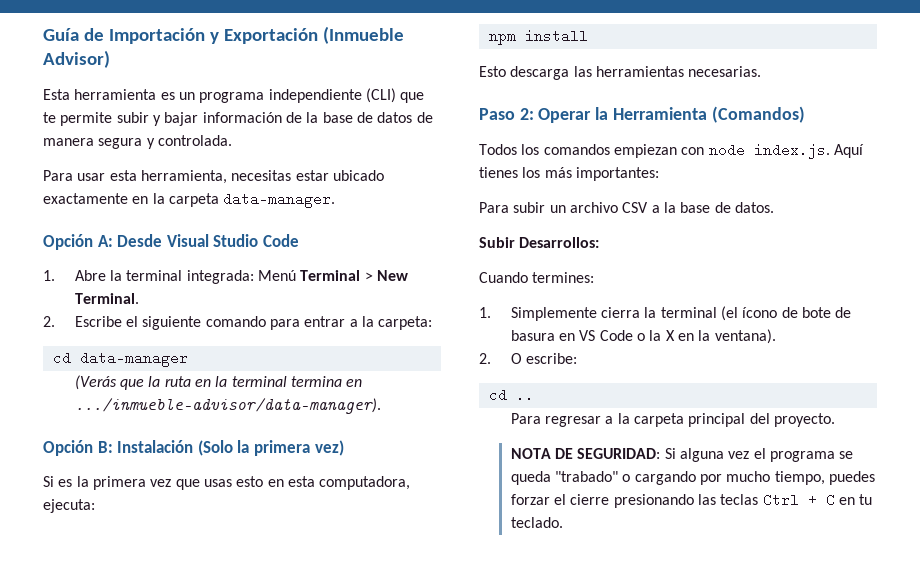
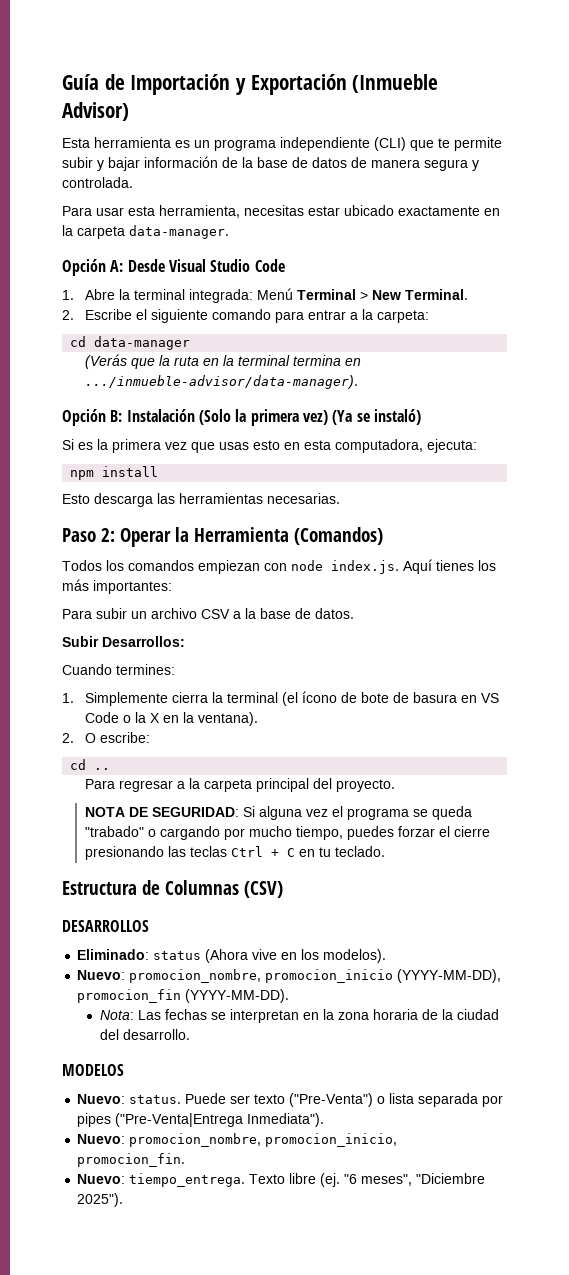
(344, 448) none -> [332,409,421,425] (Ya se instaló)
(563, 522) none -> [62,880,283,898] [62,920,149,932] [77,949,387,963] [77,969,502,983] [77,989,290,1003] [99,1009,499,1023] [99,1029,190,1040] [62,1064,124,1076] [77,1093,504,1107] [77,1113,325,1127] [77,1133,398,1147] [77,1153,186,1167] [77,1173,486,1187] [77,1193,124,1207] // Estructura de Columnas (CSV) // DESARROLLOS // Eliminado: status (Ahora vive en los modelos). // Nuevo: promocion_nombre, promocion_inicio (YYYY-MM-DD), promocion_fin (YYYY-MM-DD). // Nota: Las fechas se interpretan en la zona horaria de la ciudad del desarrollo. // MODELOS // Nuevo: status. Puede ser texto ("Pre-Venta") o lista separada por pipes ("Pre-Venta|Entrega Inmediata"). // Nuevo: promocion_nombre, promocion_inicio, promocion_fin. // Nuevo: tiempo_entrega. Texto libre (ej. "6 meses", "Diciembre 2025").

